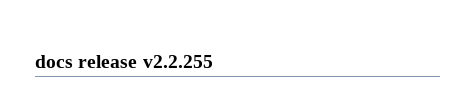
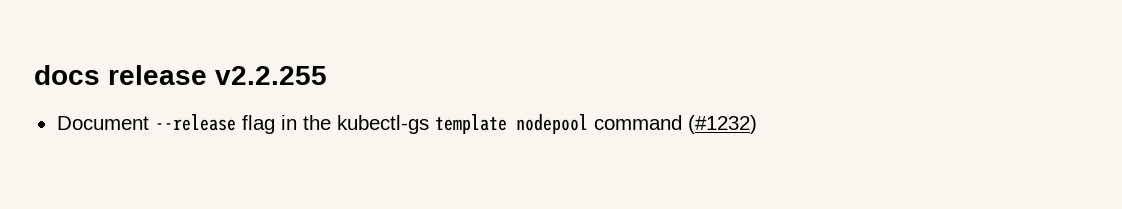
(213, 61) none -> [56,114,757,134] // Document --release flag in the kubectl-gs template nodepool command (#1232)

